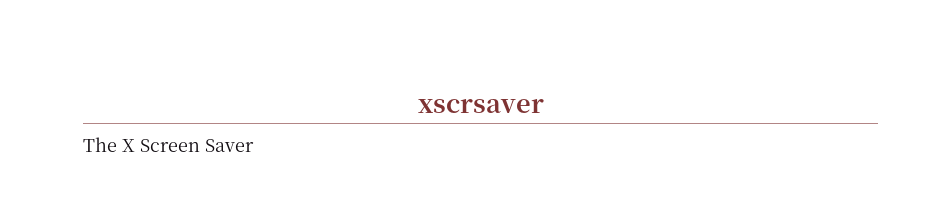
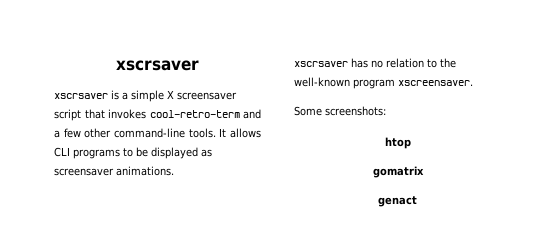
[83,137,254,152] The X Screen Saver -> [54,90,237,102] [54,109,261,121] [54,128,261,138] [54,147,212,159] [54,166,174,176] [294,58,456,68] [294,77,473,89] [294,106,386,116] [384,137,411,149] [372,166,424,178] [378,196,417,207] xscrsaver is a simple X screensaver script that invokes cool-retro-term and a few other command-line tools. It allows CLI programs to be displayed as screensaver animations. // xscrsaver has no relation to the well-known program xscreensaver. // Some screenshots: // htop // gomatrix // genact

